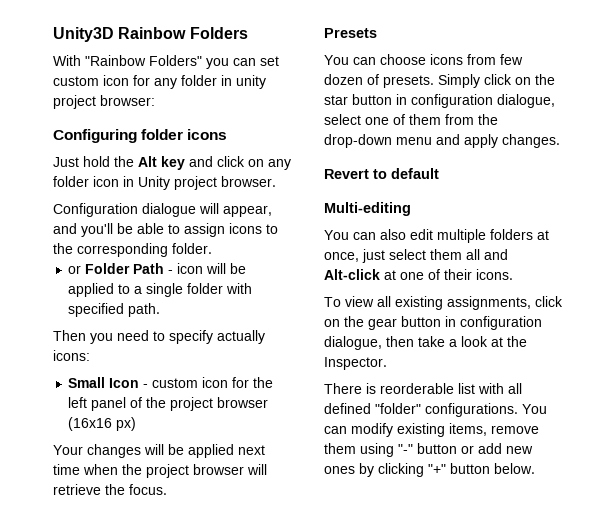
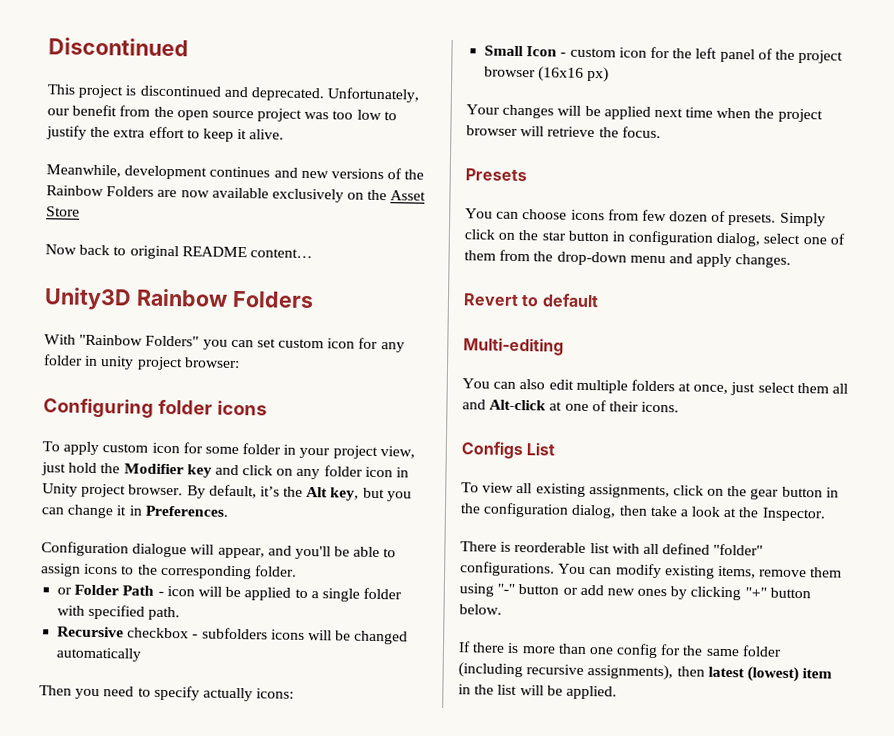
(53, 34) none -> [48,37,189,57] [47,84,420,103] [47,104,397,122] [46,125,285,142] [46,164,425,180] [46,185,427,203] [46,206,80,217] [45,244,313,260] Discontinued // This project is discontinued and deprecated. Unfortunately, our benefit from the open source project was too low to justify the extra effort to keep it alive. // Meanwhile, development continues and new versions of the Rainbow Folders are now available exclusively on the Asset Store // Now back to original README content… //
[53,157,79,167] Just -> [42,441,415,460] [41,462,66,476] To apply custom icon for some folder in your project view, just
[138,156,157,167] Alt -> [123,463,184,475] Modifier
(276, 181) none -> [186,484,412,502] [41,504,228,519] By default, it’s the Alt key, but you can change it in Preferences.
(161, 310) none -> [57,626,409,645] [56,647,142,662] // Recursive checkbox - subfolders icons will be changed automatically
[497,94,555,108] dialogue, -> [716,232,761,247] dialog,
(513, 274) none -> [461,441,556,460] // Configs List
[460,316,542,330] [324,336,382,350] configuration dialogue, -> [460,502,617,519] the configuration dialog,
(535, 468) none -> [458,641,782,659] [458,662,833,683] [458,684,617,700] // If there is more than one config for the same folder (including recursive assignments), then latest (lowest) item in the list will be applied.

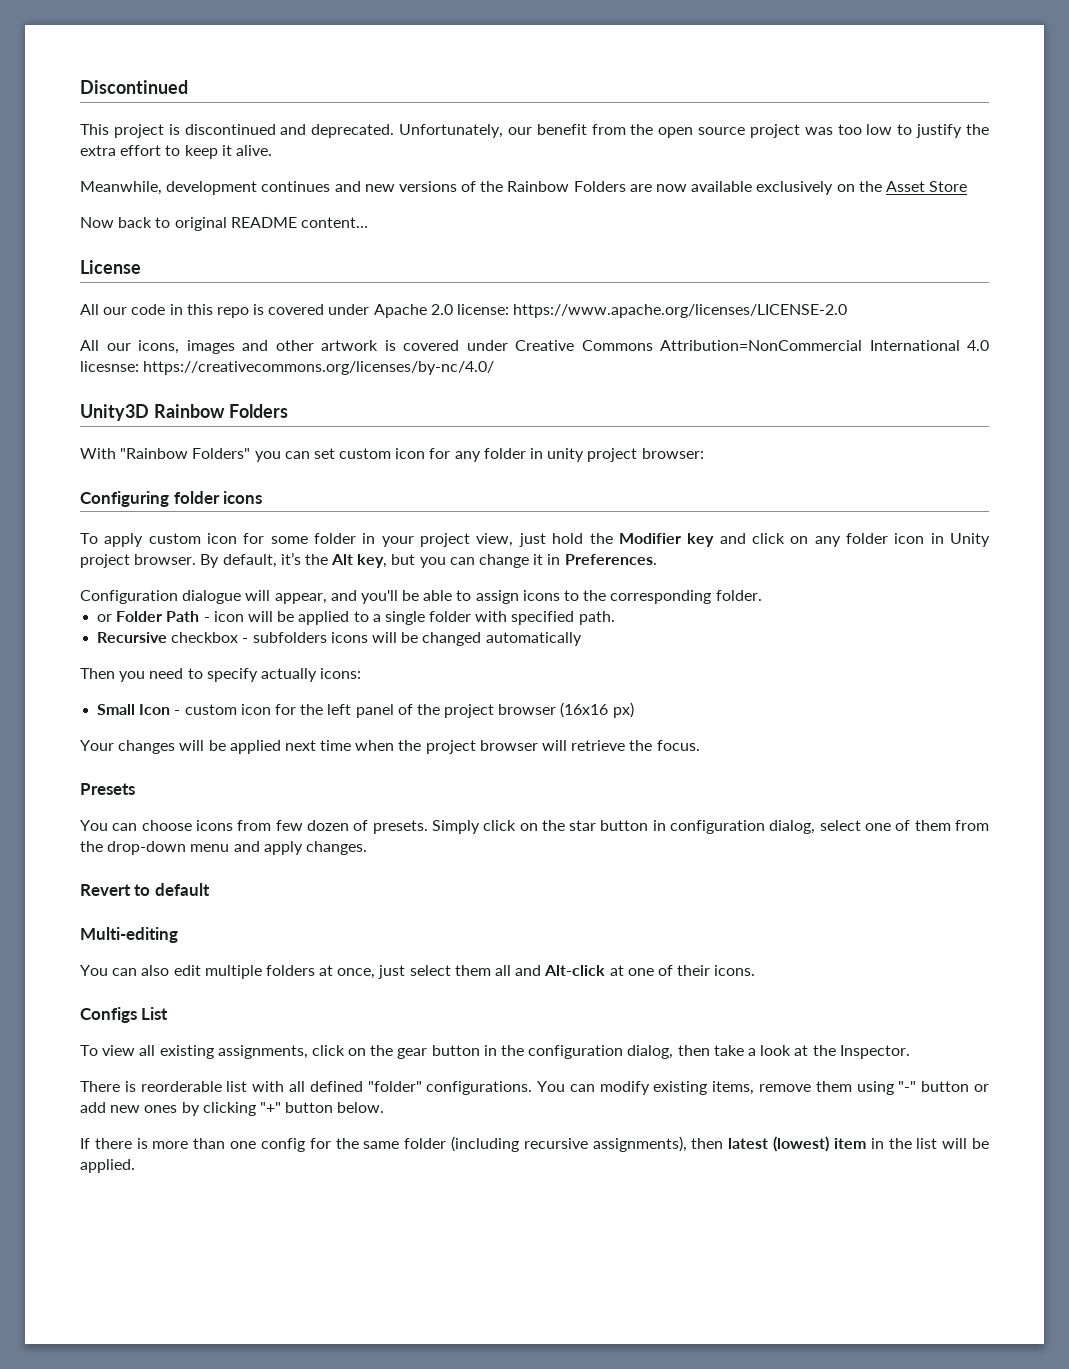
(313, 253) none -> [80,260,141,274] [80,304,848,318] [80,340,989,354] [80,361,495,375] // License // All our code in this repo is covered under Apache 2.0 license: https://www.apache.org/licenses/LICENSE-2.0 // All our icons, images and other artwork is covered under Creative Commons Attribution=NonCommercial International 4.0 licesnse: https://creativecommons.org/licenses/by-nc/4.0/

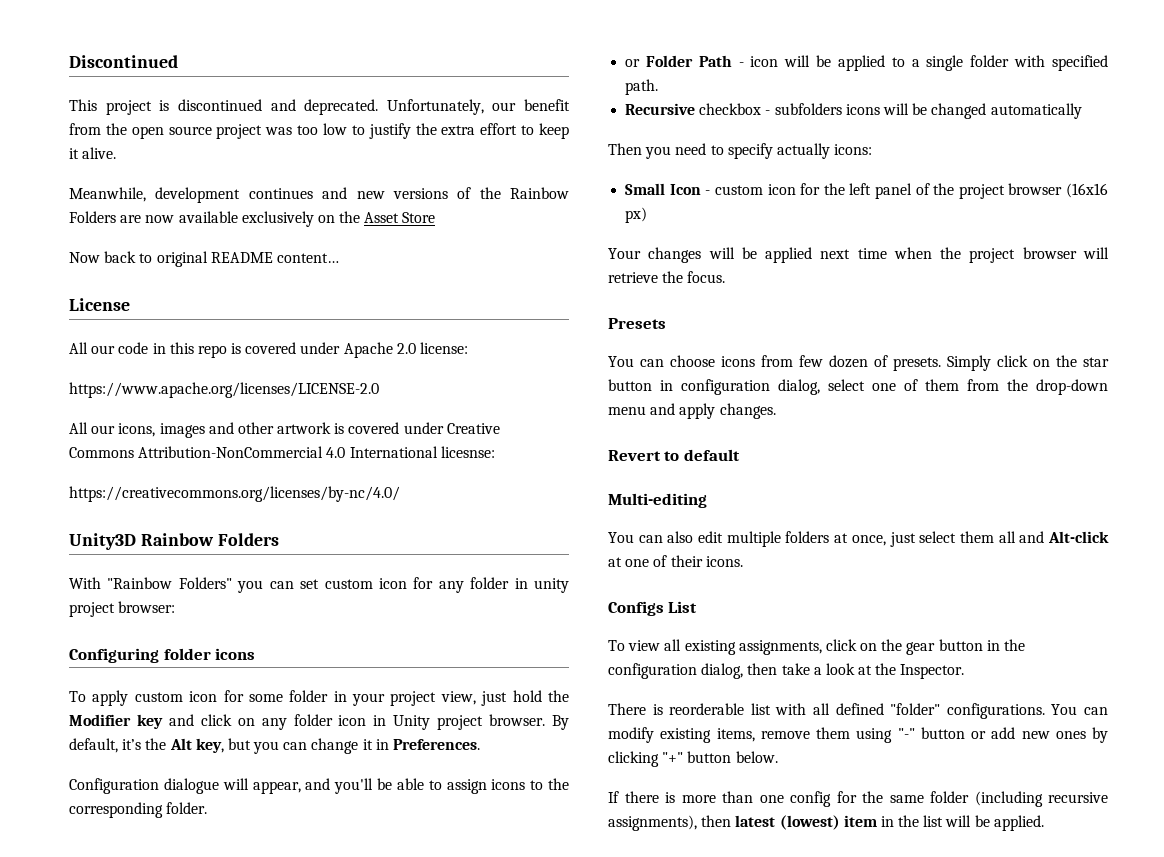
(510, 309) none -> (469, 348) //
[660,340,989,351] Attribution=NonCommercial International 4.0 -> [138,446,438,458] Attribution-NonCommercial 4.0 International
(139, 366) none -> (495, 452) //

